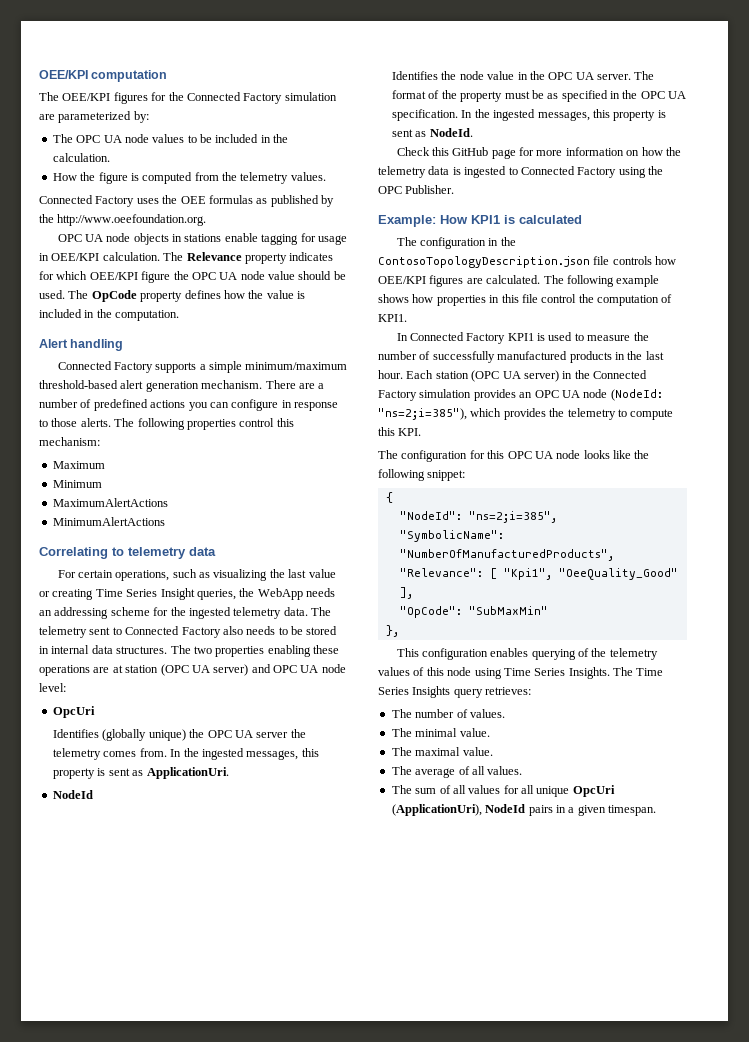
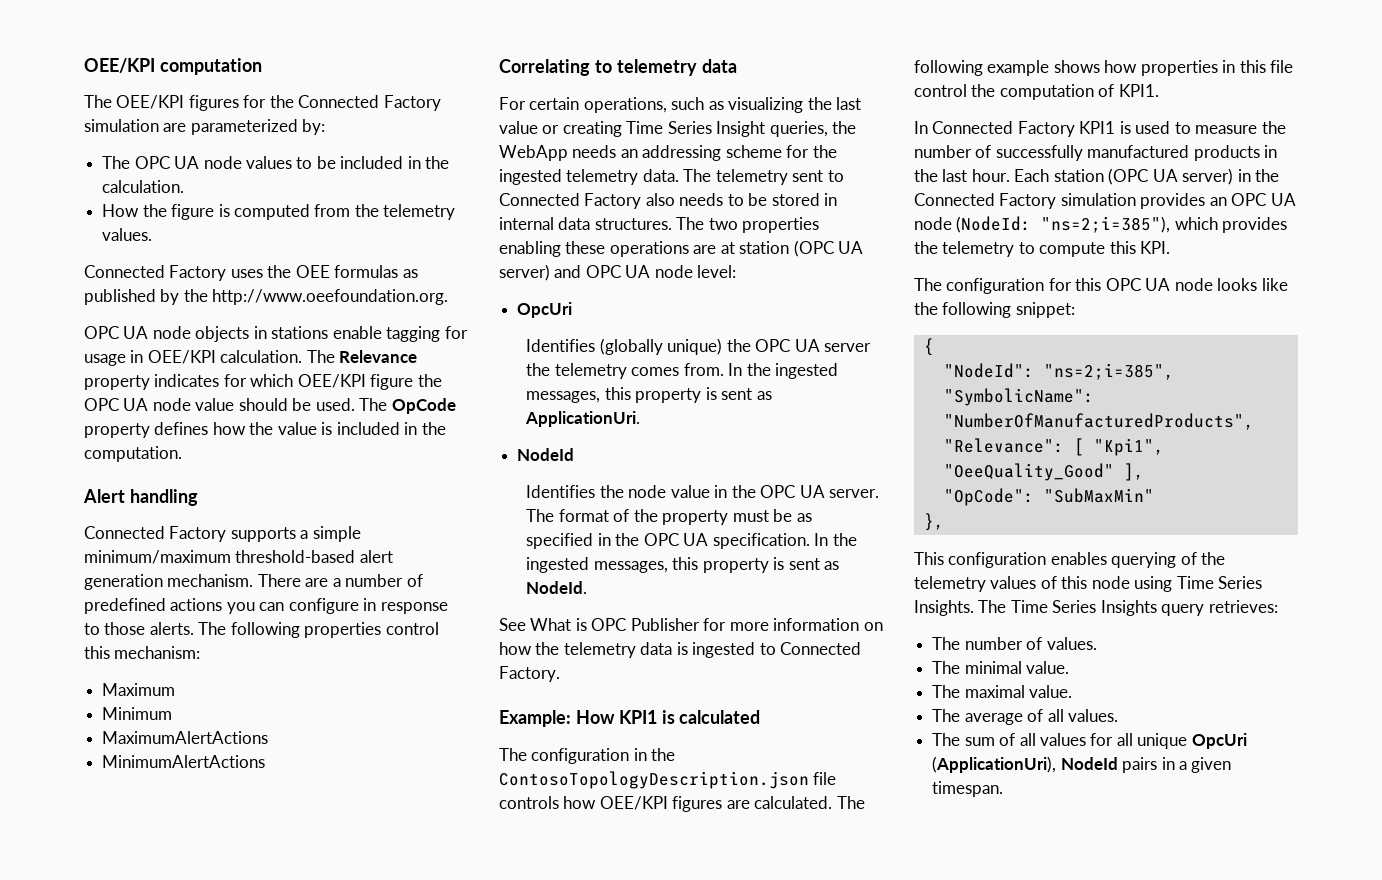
[396,147,516,159] Check this GitHub page -> [499,618,700,631] See What is OPC Publisher
[577,166,663,178] [378,185,455,194] Factory using the OPC Publisher. -> [499,666,560,682] Factory.

